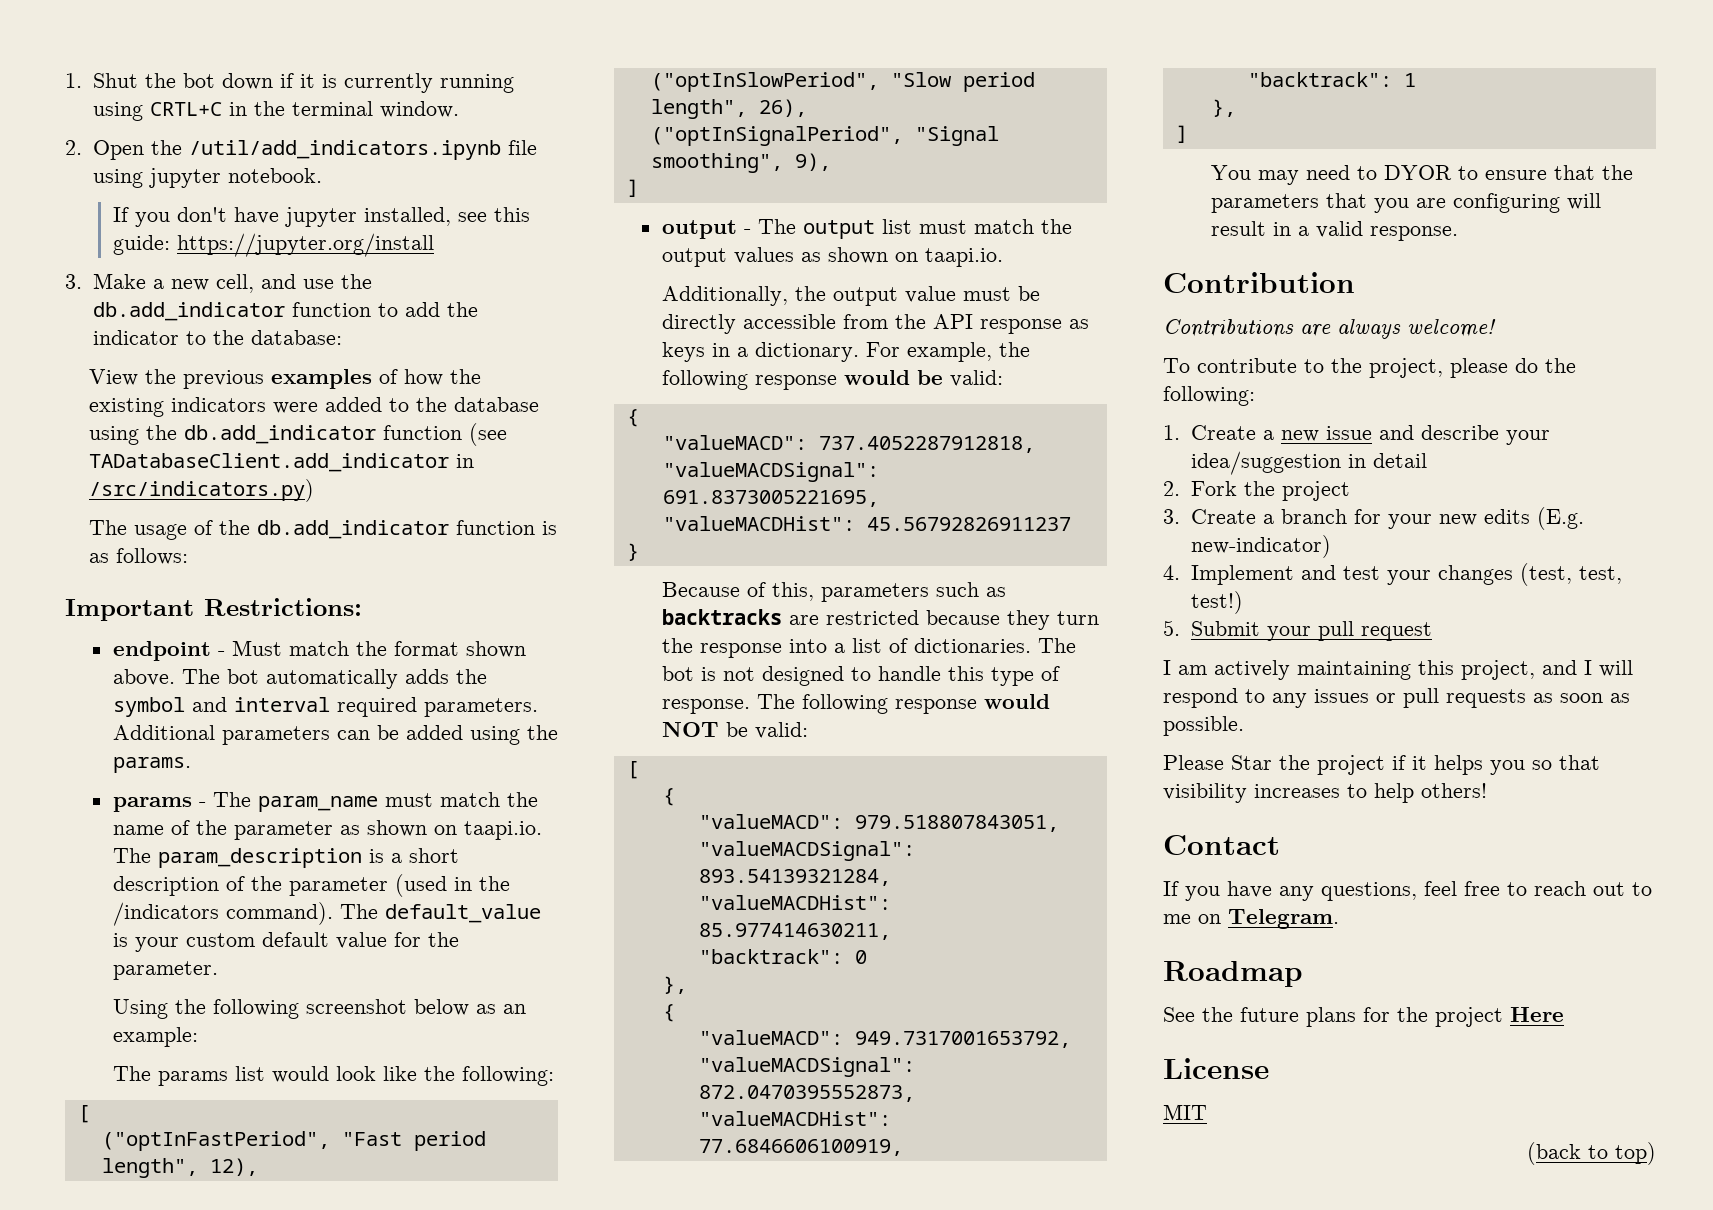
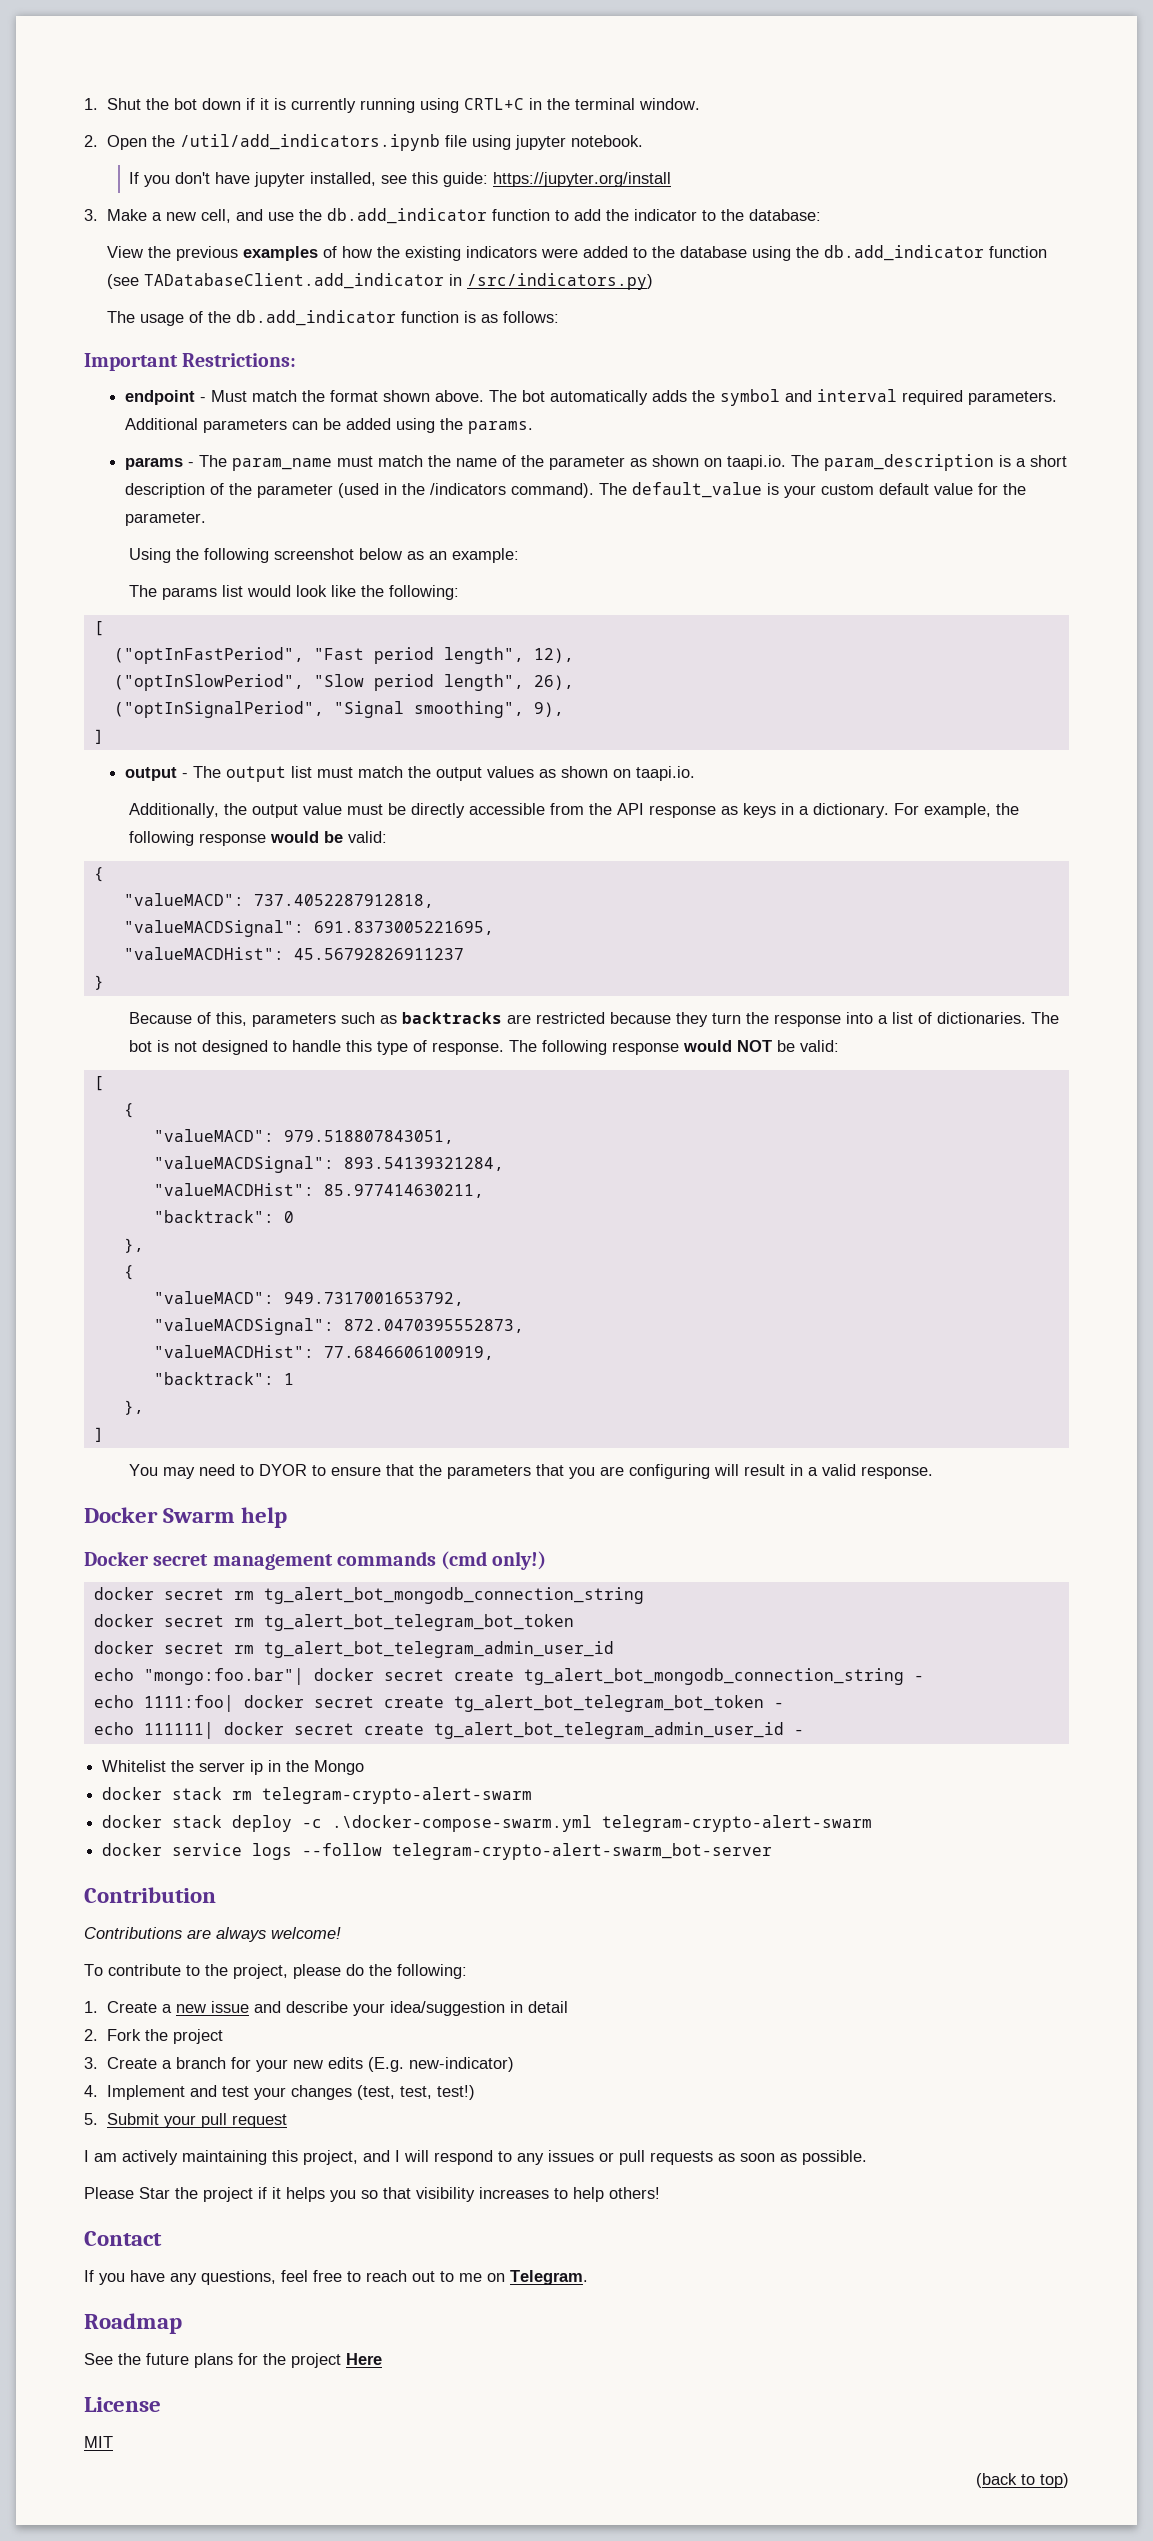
(1458, 233) none -> [84,1507,288,1528] [84,1551,547,1570] [93,1587,644,1604] [93,1614,574,1631] [93,1641,614,1658] [93,1668,924,1685] [93,1695,784,1712] [93,1722,804,1739] [102,1760,365,1775] [102,1787,533,1804] [102,1815,873,1832] [102,1843,773,1860] // Docker Swarm help // Docker secret management commands (cmd only!) // docker secret rm tg_alert_bot_mongodb_connection_string // docker secret rm tg_alert_bot_telegram_bot_token // docker secret rm tg_alert_bot_telegram_admin_user_id // echo "mongo:foo.bar"| docker secret create tg_alert_bot_mongodb_connection_string - // echo 1111:foo| docker secret create tg_alert_bot_telegram_bot_token - // echo 111111| docker secret create tg_alert_bot_telegram_admin_user_id - // Whitelist the server ip in the Mongo // docker stack rm telegram-crypto-alert-swarm // docker stack deploy -c .\docker-compose-swarm.yml telegram-crypto-alert-swarm // docker service logs --follow telegram-crypto-alert-swarm_bot-server

